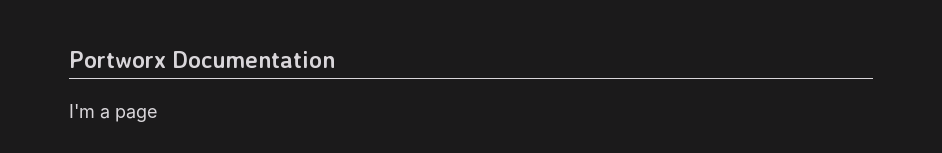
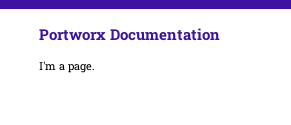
[115,108,158,122] page -> [68,64,95,73] page.

